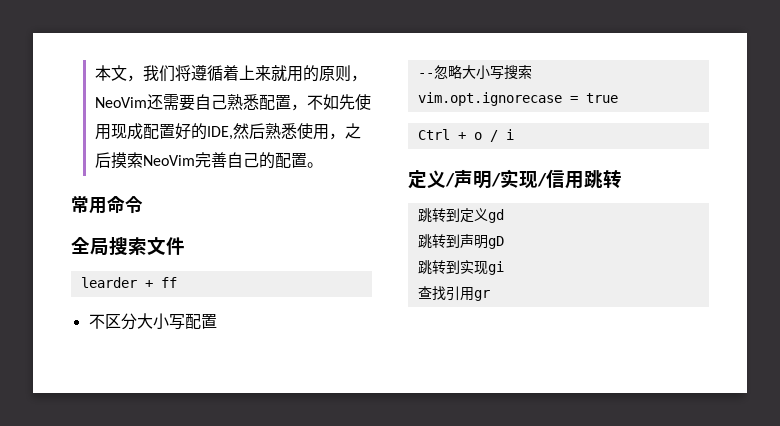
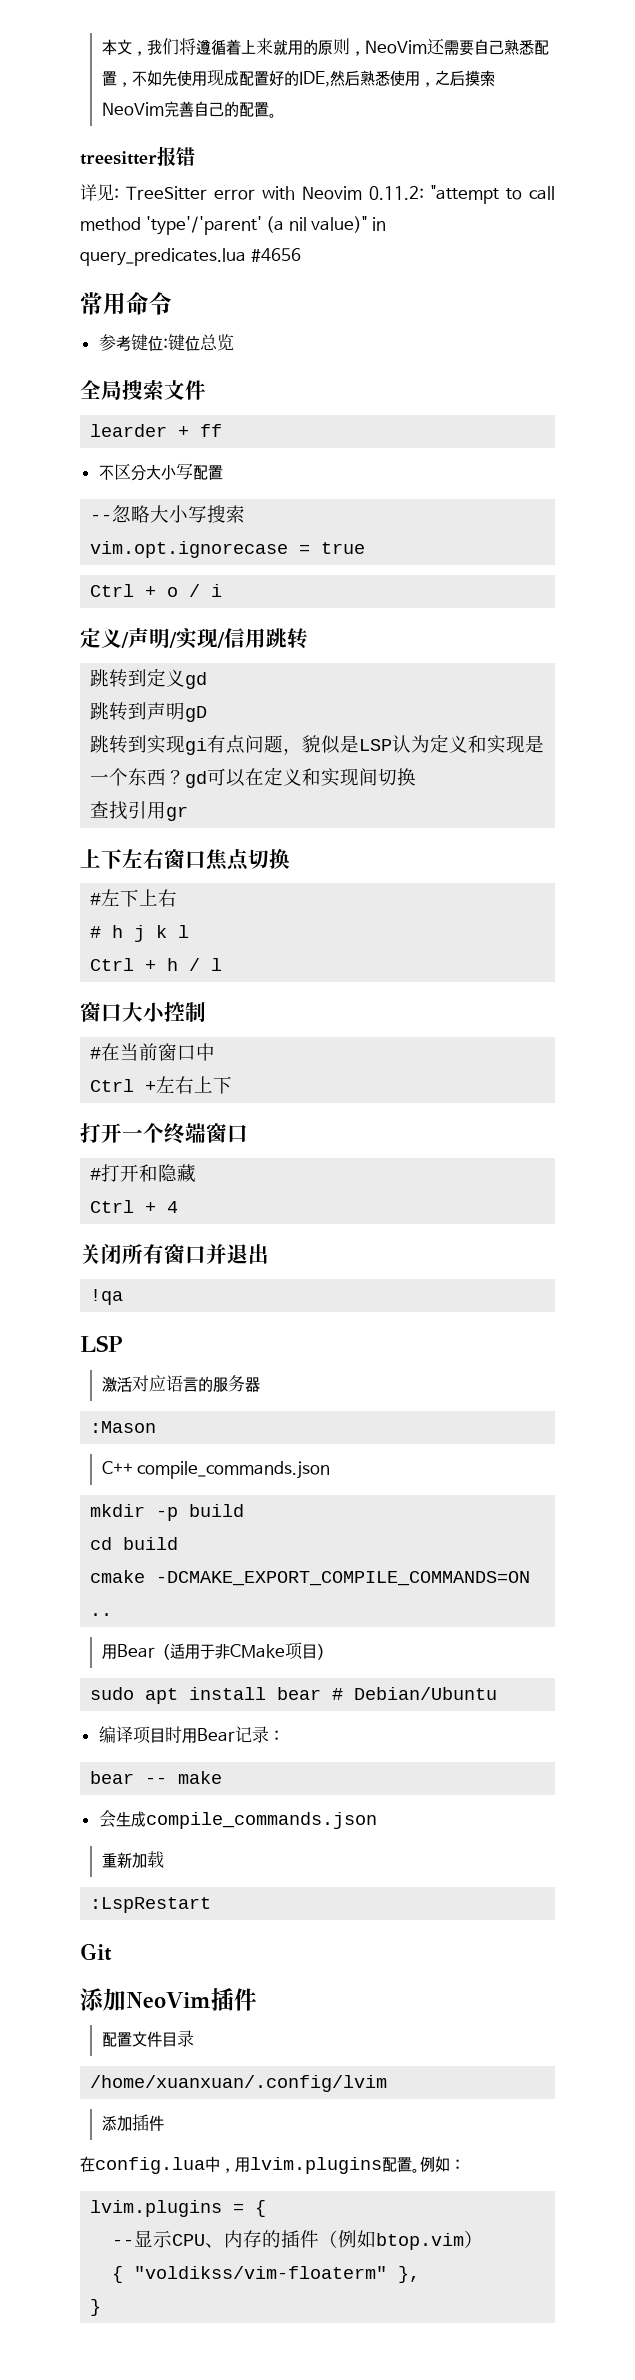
[71,196,143,214] 常用命令 -> [80,146,195,166] [80,184,555,204] [80,216,386,235] [80,248,301,266] [80,292,172,315] [98,334,234,351] treesitter报错 // 详见: TreeSitter error with Neovim 0.11.2: "attempt to call method 'type'/'parent' (a nil value)" in query_predicates.lua #4656 // 常用命令 // 参考键位:键位总览
[417,286,490,301] // 查找引用gr -> [207,734,545,755] [90,767,417,788] [90,801,189,821] [80,848,290,871] [90,889,178,907] [90,925,190,942] [90,958,223,971] [80,1002,206,1022] [90,1043,216,1061] [90,1076,233,1094] [80,1123,248,1144] [90,1164,197,1182] [90,1200,179,1213] [80,1244,269,1264] [90,1289,124,1305] [80,1335,122,1352] [101,1375,260,1392] [90,1421,157,1433] [101,1461,331,1479] [90,1504,245,1521] [90,1537,179,1550] [90,1570,531,1586] [90,1613,113,1616] [101,1642,332,1660] [90,1687,498,1704] [98,1726,284,1744] [90,1771,223,1784] [98,1810,377,1829] [101,1851,164,1868] [90,1897,212,1913] [80,1943,112,1961] [80,1988,257,2011] [101,2030,194,2047] [90,2075,388,2092] [101,2114,164,2131] [80,2156,465,2174] [90,2200,267,2217] [112,2230,484,2250] [112,2266,421,2283] [90,2299,102,2316] 有点问题，貌似是LSP认为定义和实现是一个东西？gd可以在定义和实现间切换 // 查找引用gr // 上下左右窗口焦点切换 // #左下上右 // # h j k l // Ctrl + h / l // 窗口大小控制 // #在当前窗口中 // Ctrl +左右上下 // 打开一个终端窗口 // #打开和隐藏 // Ctrl + 4 // 关闭所有窗口并退出 // !qa // LSP // 激活对应语言的服务器 // :Mason // C++ compile_commands.json // mkdir -p build // cd build // cmake -DCMAKE_EXPORT_COMPILE_COMMANDS=ON .. // 用Bear（适用于非CMake项目） // sudo apt install bear # Debian/Ubuntu // 编译项目时用Bear记录： // bear -- make // 会生成compile_commands.json // 重新加载 // :LspRestart // Git // 添加NeoVim插件 // 配置文件目录 // /home/xuanxuan/.config/lvim // 添加插件 // 在config.lua中，用lvim.plugins配置。例如： // lvim.plugins = { // --显示CPU、内存的插件（例如btop.vim） // { "voldikss/vim-floaterm" }, // }

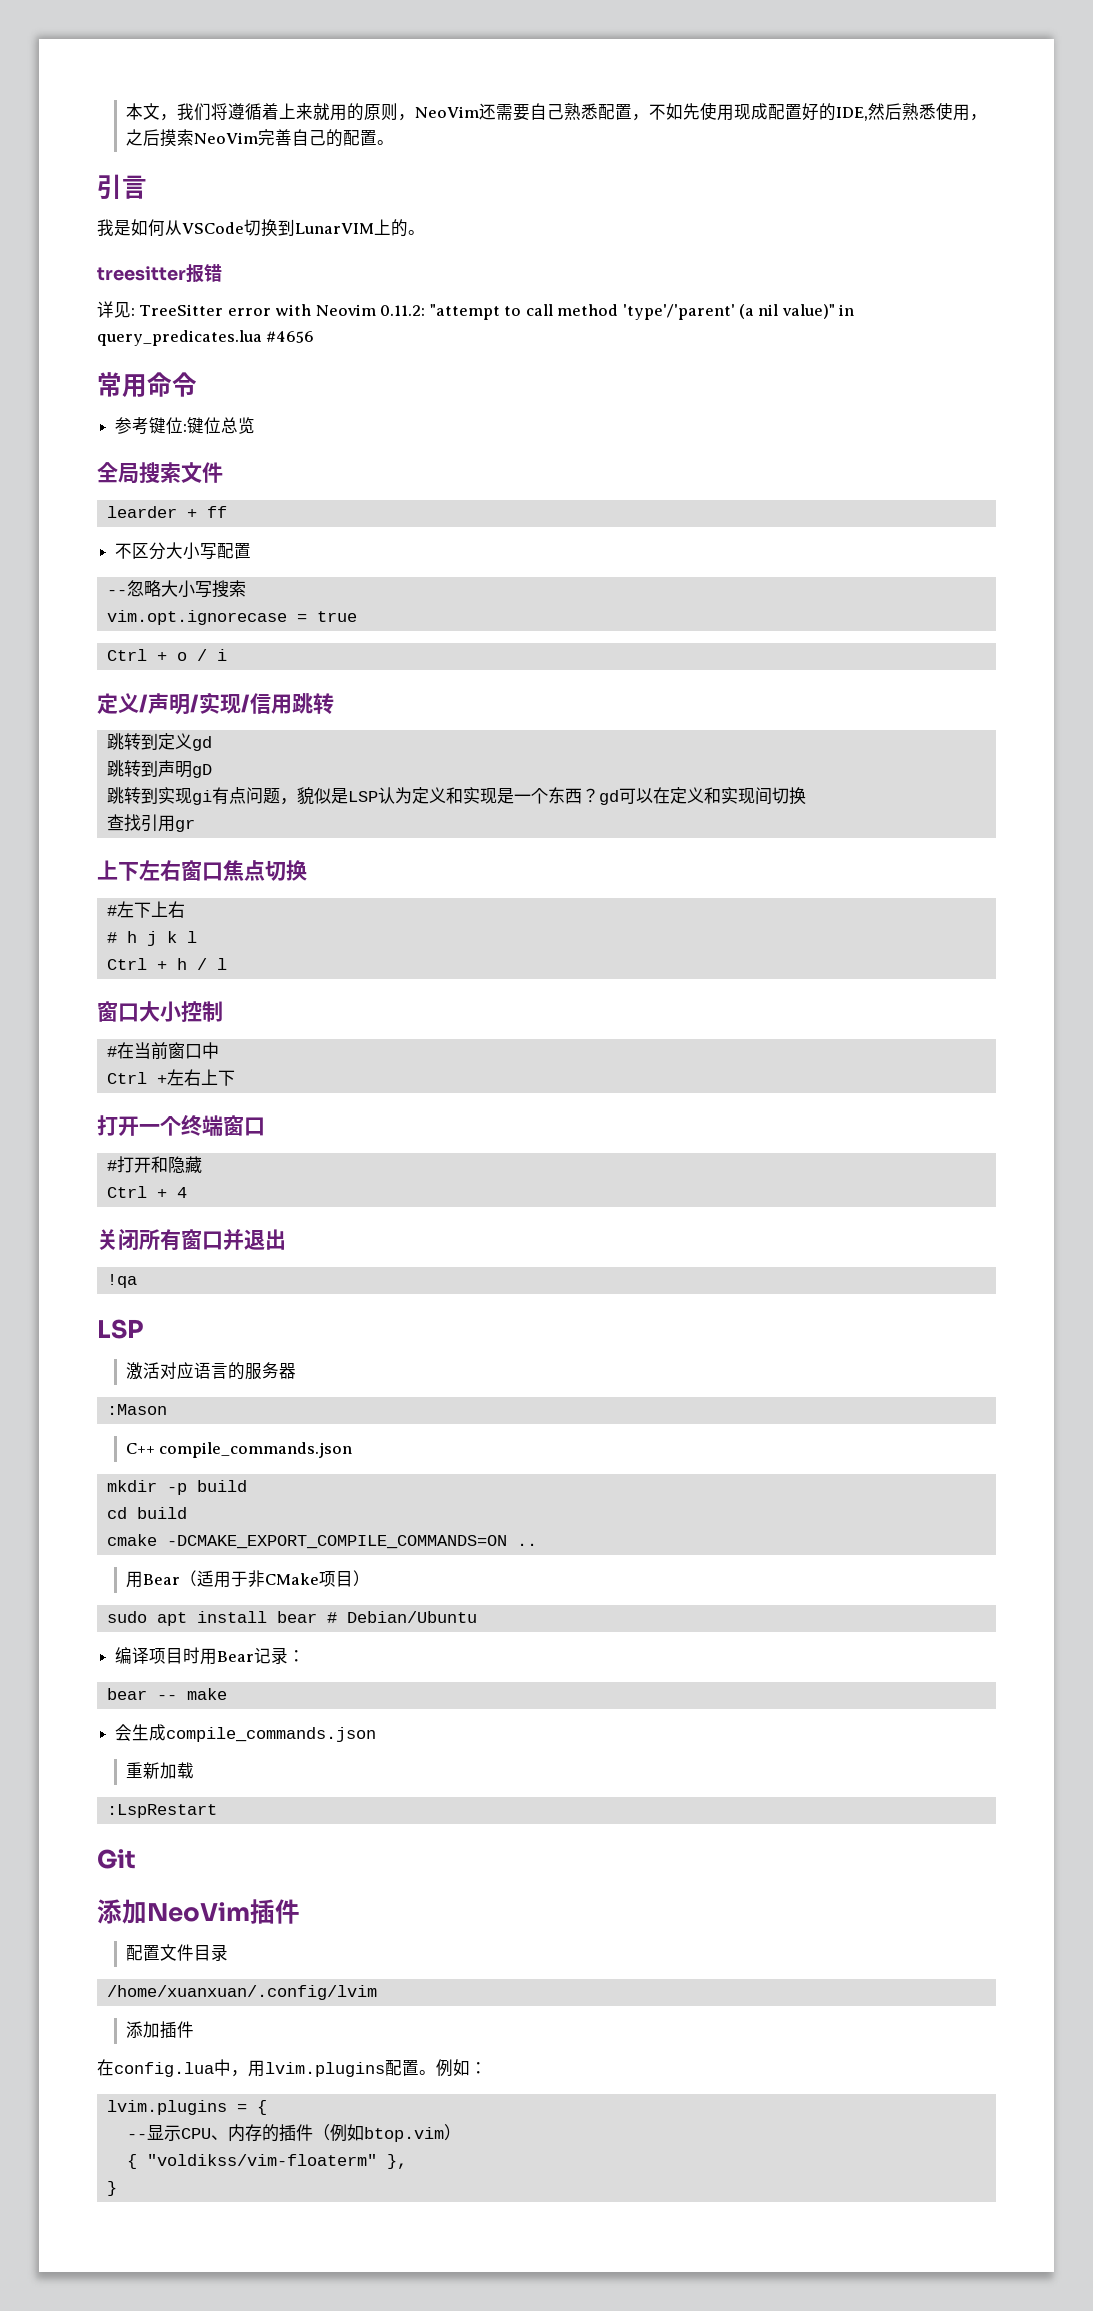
(277, 115) none -> [97,174,147,199] [97,219,425,237] // 引言 // 我是如何从VSCode切换到LunarVIM上的。

